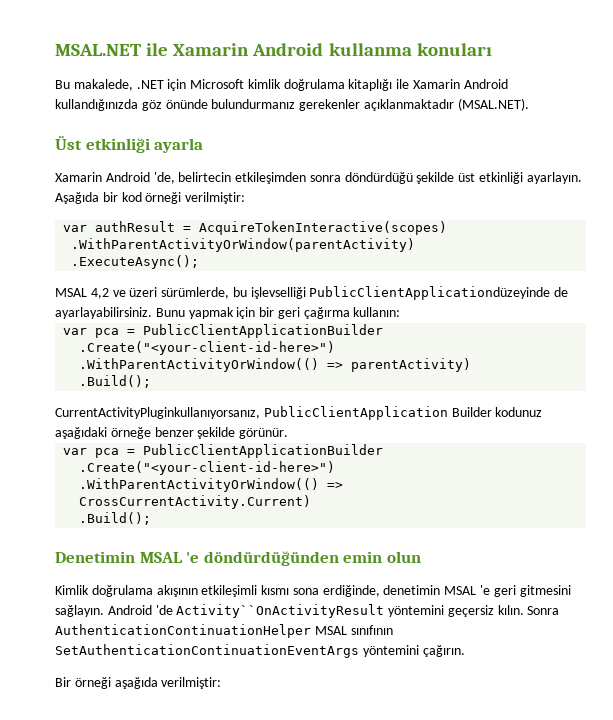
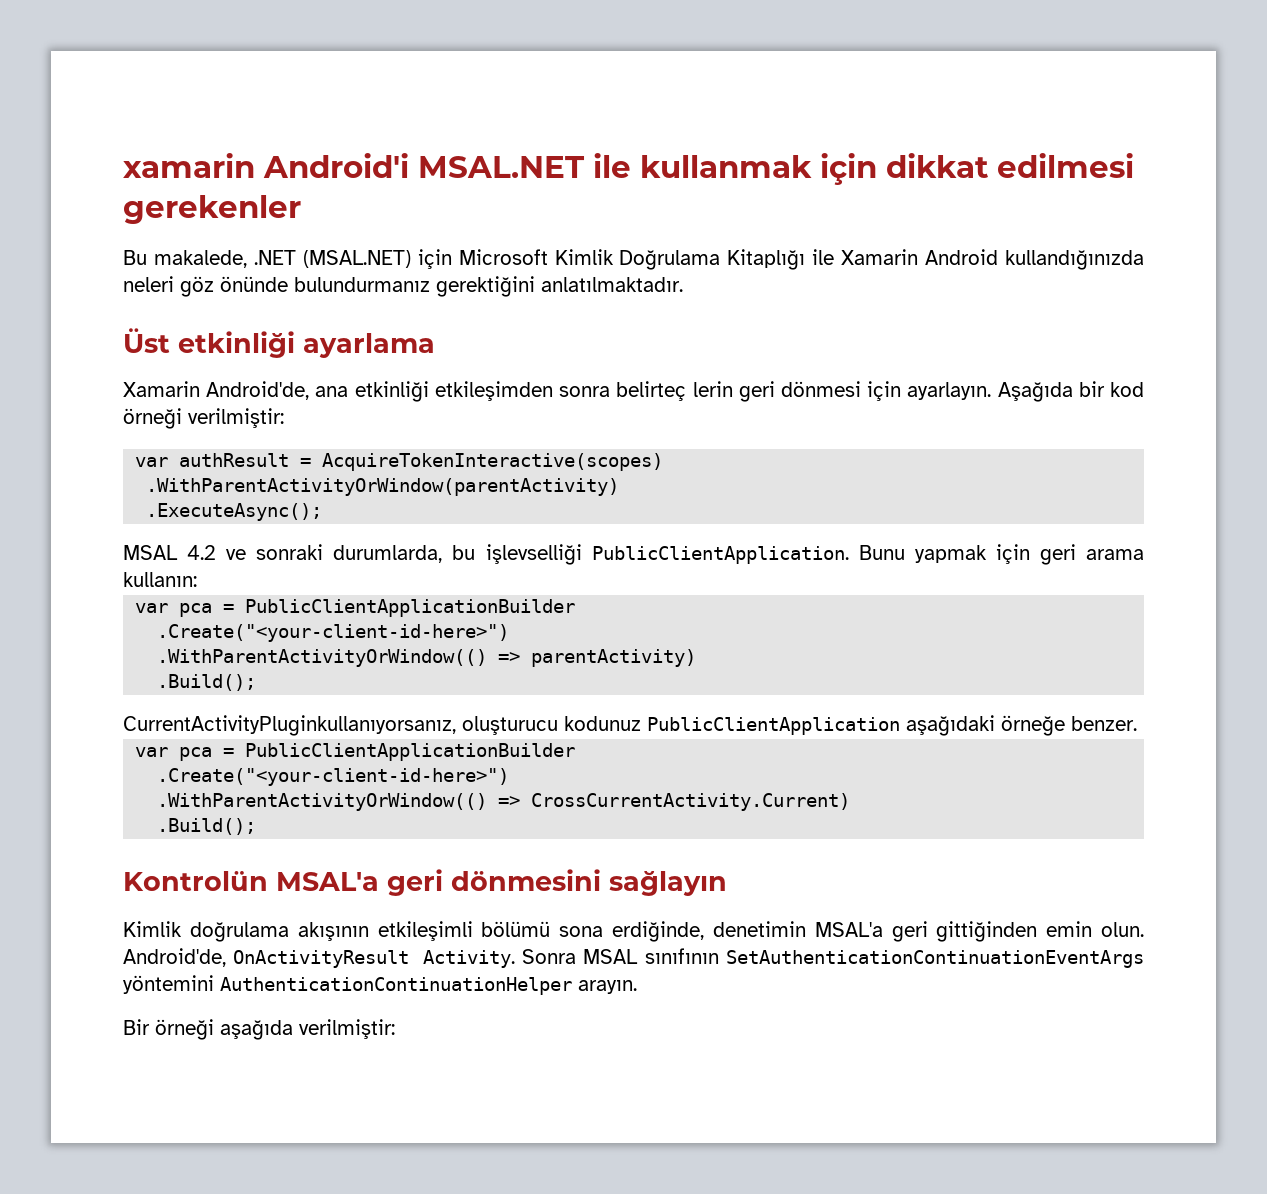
[55,43,492,56] MSAL.NET ile Xamarin Android kullanma konuları -> [123,153,1134,185] [123,195,301,224] xamarin Android'i MSAL.NET ile kullanmak için dikkat edilmesi gerekenler
(164, 84) none -> [302,250,411,268] (MSAL.NET)
[247,79,393,91] kimlik doğrulama kitaplığı -> [554,249,806,270] Kimlik Doğrulama Kitaplığı
(138, 105) none -> [123,276,174,292] neleri
[299,98,529,111] gerekenler açıklanmaktadır (MSAL.NET). -> [436,276,683,297] gerektiğini anlatılmaktadır.
[154,138,204,153] [55,172,524,184] ayarla // Xamarin Android 'de, belirtecin etkileşimden sonra döndürdüğü şekilde üst etkinliği -> [303,333,435,358] [123,381,902,402] ayarlama // Xamarin Android'de, ana etkinliği etkileşimden sonra belirteç lerin geri dönmesi için
[90,286,569,300] [55,307,350,319] 4,2 ve üzeri sürümlerde, bu işlevselliği PublicClientApplicationdüzeyinde de ayarlayabilirsiniz. Bunu yapmak için bir geri çağırma -> [187,544,1144,565] 4.2 ve sonraki durumlarda, bu işlevselliği PublicClientApplication. Bunu yapmak için geri arama
[263,406,543,420] [55,427,289,439] PublicClientApplication Builder kodunuz aşağıdaki örneğe benzer şekilde görünür. -> [462,715,1137,736] oluşturucu kodunuz PublicClientApplication aşağıdaki örneğe benzer.
[55,551,421,566] Denetimin MSAL 'e döndürdüğünden emin olun -> [123,869,727,896] Kontrolün MSAL'a geri dönmesini sağlayın
[261,585,290,595] kısmı -> [481,921,551,937] bölümü
[444,585,571,597] [55,604,560,618] [55,624,311,638] MSAL 'e geri gitmesini sağlayın. Android 'de Activity``OnActivityResult yöntemini geçersiz kılın. Sonra AuthenticationContinuationHelper -> [814,921,1145,942] [123,948,577,968] MSAL'a geri gittiğinden emin olun. Android'de, OnActivityResult Activity. Sonra
[422,645,465,657] çağırın. -> [220,977,637,995] AuthenticationContinuationHelper arayın.

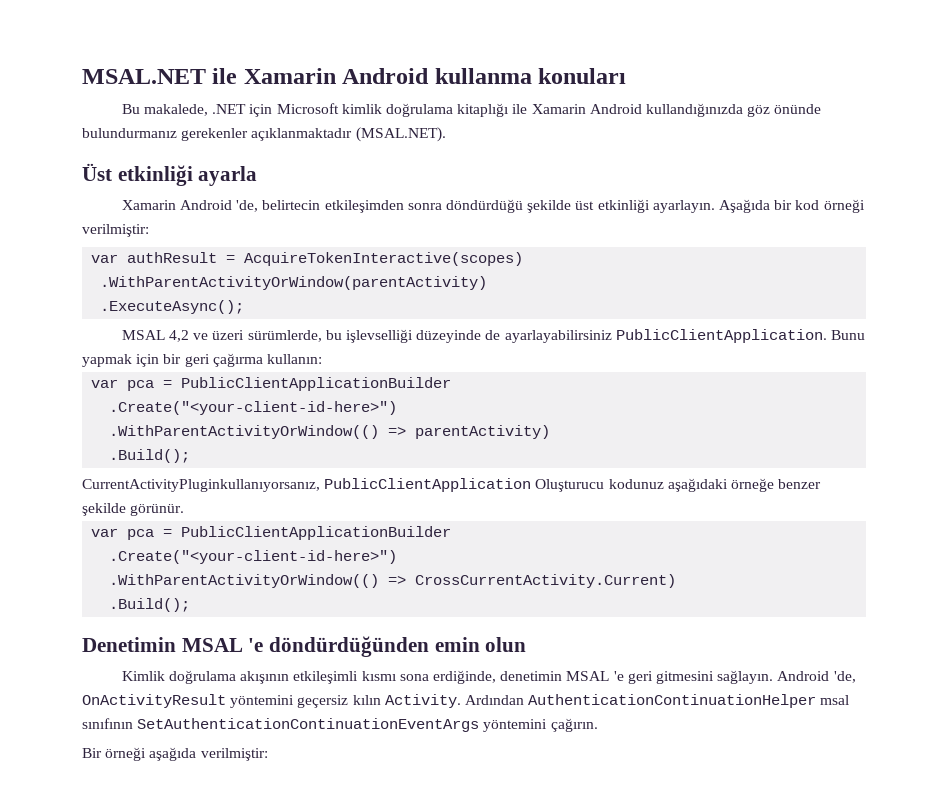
[123,153,1134,185] [123,195,301,224] xamarin Android'i MSAL.NET ile kullanmak için dikkat edilmesi gerekenler -> [82,68,627,84] MSAL.NET ile Xamarin Android kullanma konuları
[302,250,411,268] (MSAL.NET) -> (247, 109) none
[554,249,806,270] Kimlik Doğrulama Kitaplığı -> [341,103,510,117] kimlik doğrulama kitaplığı
[123,276,174,292] neleri -> (743, 110) none
[436,276,683,297] gerektiğini anlatılmaktadır. -> [181,127,446,142] gerekenler açıklanmaktadır (MSAL.NET).
[303,333,435,358] [123,381,902,402] ayarlama // Xamarin Android'de, ana etkinliği etkileşimden sonra belirteç lerin geri dönmesi için -> [198,166,258,186] [121,199,650,213] ayarla // Xamarin Android 'de, belirtecin etkileşimden sonra döndürdüğü şekilde üst etkinliği
[187,544,582,565] 4.2 ve sonraki durumlarda, bu işlevselliği -> [169,329,612,343] 4,2 ve üzeri sürümlerde, bu işlevselliği düzeyinde de ayarlayabilirsiniz
[1039,544,1144,565] geri arama -> [163,353,263,367] bir geri çağırma
[462,715,1137,736] oluşturucu kodunuz PublicClientApplication aşağıdaki örneğe benzer. -> [324,478,822,492] [82,503,185,516] PublicClientApplication Oluşturucu kodunuz aşağıdaki örneğe benzer şekilde görünür.
[123,869,727,896] Kontrolün MSAL'a geri dönmesini sağlayın -> [82,636,527,657] Denetimin MSAL 'e döndürdüğünden emin olun
[481,921,551,937] bölümü -> [361,671,397,681] kısmı
[814,921,1145,942] [123,948,639,968] MSAL'a geri gittiğinden emin olun. Android'de, OnActivityResult Activity. Sonra MSAL -> [566,670,856,684] [82,694,850,708] MSAL 'e geri gitmesini sağlayın. Android 'de, OnActivityResult yöntemini geçersiz kılın Activity. Ardından AuthenticationContinuationHelper msal
[220,977,637,995] AuthenticationContinuationHelper arayın. -> [550,718,598,732] çağırın.

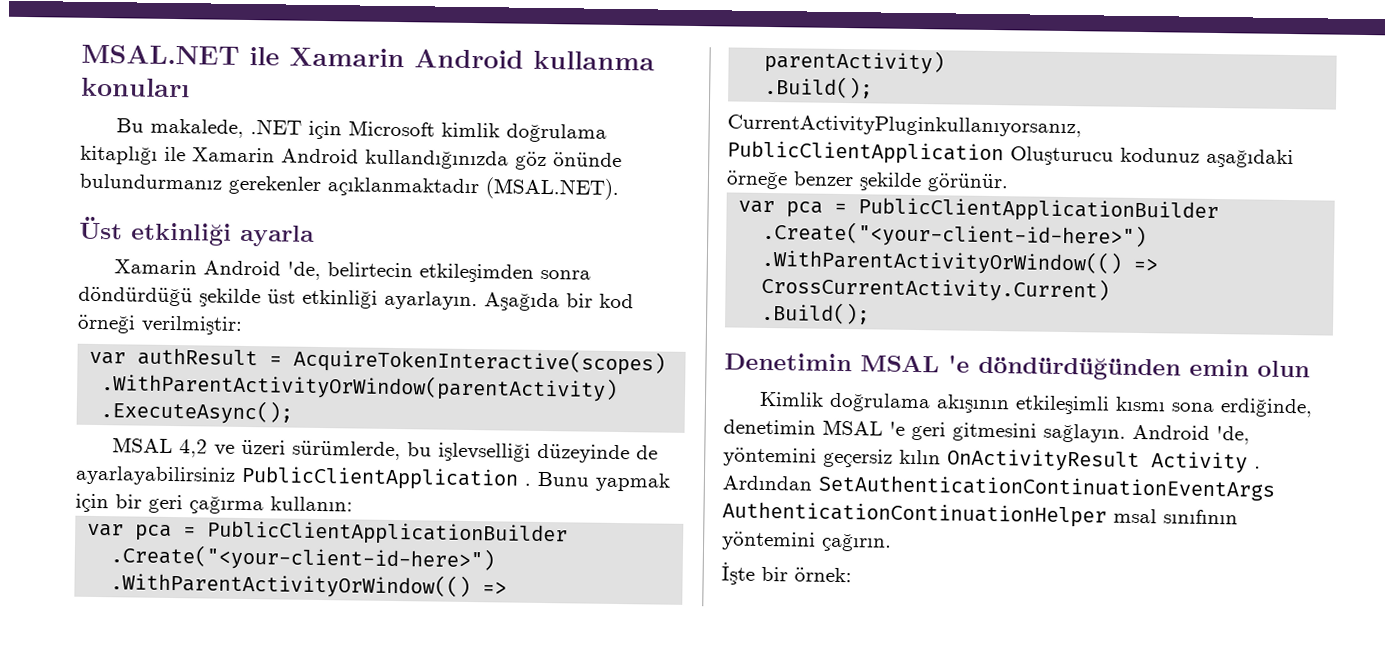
[615,329,827,343] PublicClientApplication. -> [241,465,531,491] PublicClientApplication .
[82,694,226,708] OnActivityResult -> (1250, 435) none
[384,694,524,708] Activity. Ardından -> [947,448,1261,474] [722,474,1275,501] OnActivityResult Activity . Ardından SetAuthenticationContinuationEventArgs
[137,718,480,732] SetAuthenticationContinuationEventArgs -> (1238, 517) none
[82,747,268,761] Bir örneği aşağıda verilmiştir: -> [721,562,852,585] İşte bir örnek:

